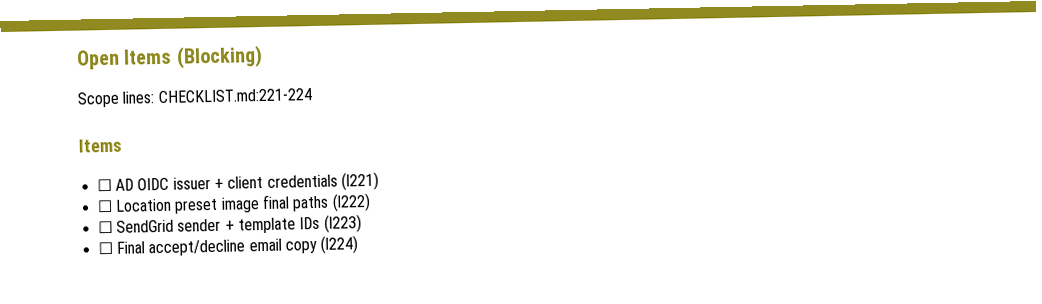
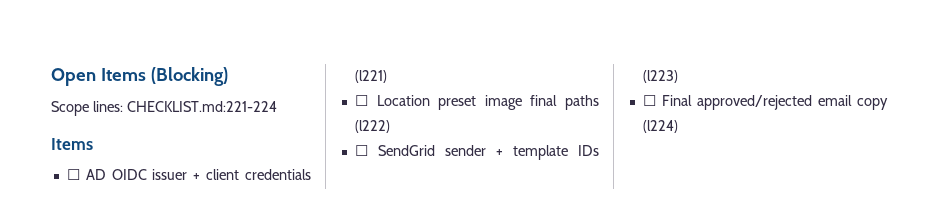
[148,239,246,257] accept/decline -> [696,95,812,110] approved/rejected

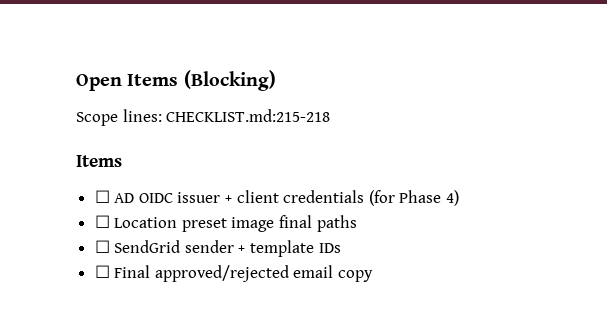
[126,101,277,112] CHECKLIST.md:221-224 -> [166,109,331,122] CHECKLIST.md:215-218
[354,70,387,83] (l221) -> [368,190,460,206] (for Phase 4)
[354,120,390,133] (l222) -> (357, 223) none
[642,70,678,83] (l223) -> (341, 248) none
[642,120,678,133] (l224) -> (374, 276) none

